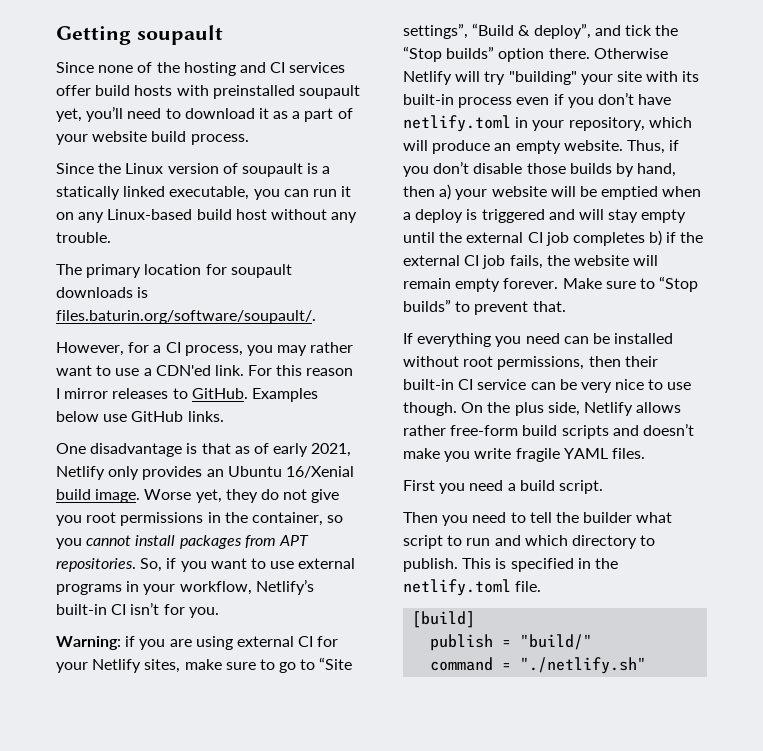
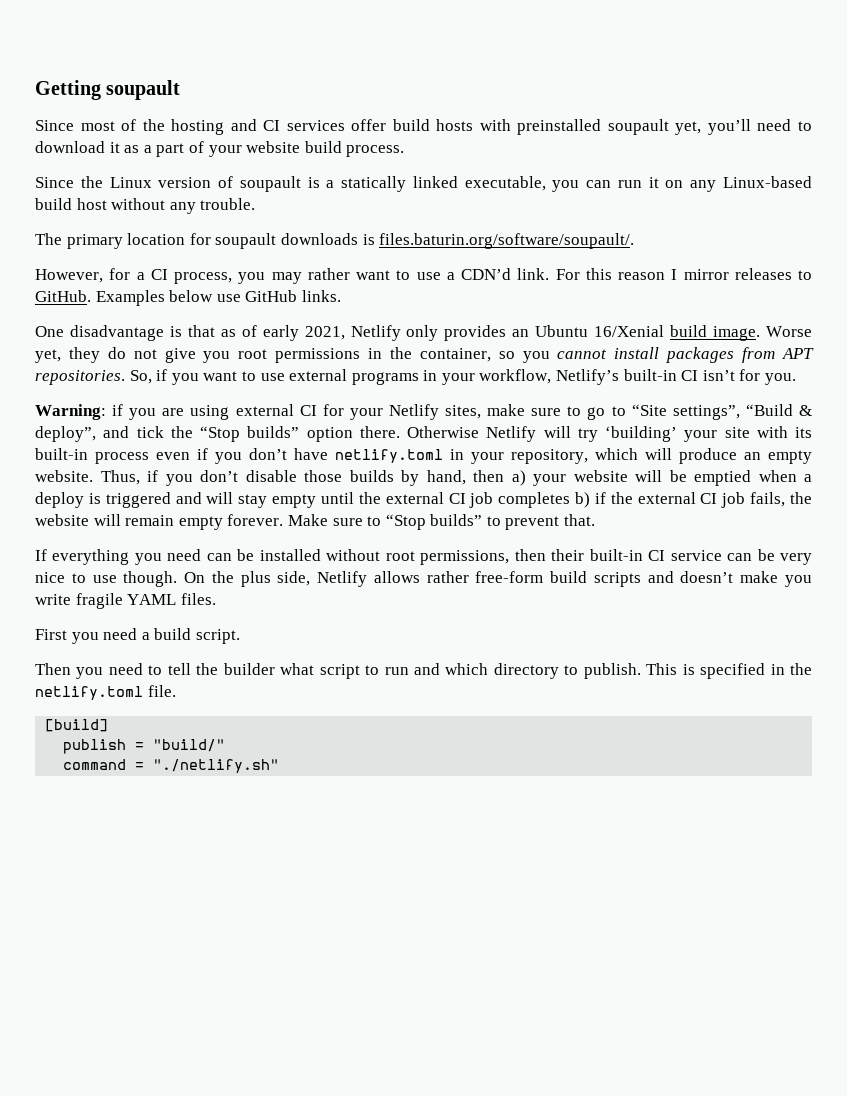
[56,62,134,73] Since none -> [35,120,115,131] Since most
[155,365,211,376] CDN'ed -> [461,268,511,280] CDN’d
[508,71,577,85] "building" -> [605,426,677,442] ‘building’

